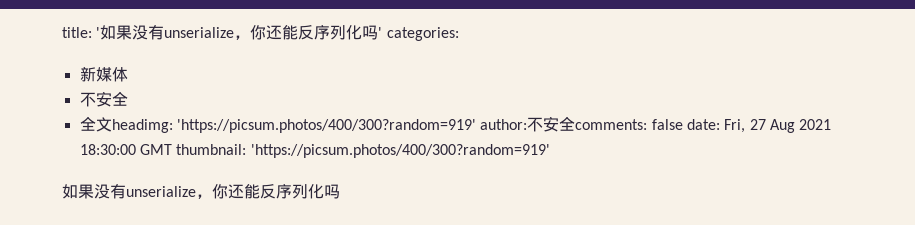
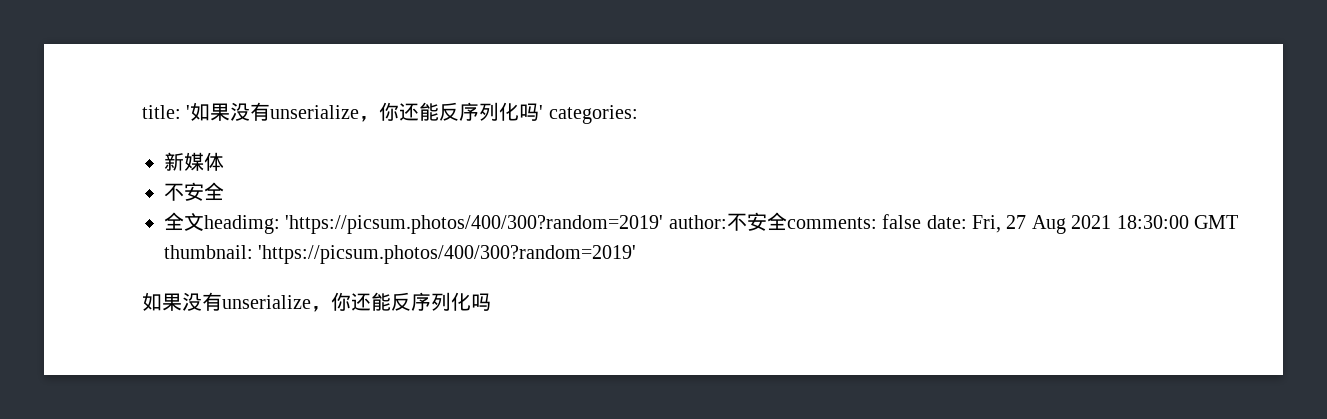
[176,119,476,133] 'https://picsum.photos/400/300?random=919' -> [285,215,664,234] 'https://picsum.photos/400/300?random=2019'
[250,144,550,158] 'https://picsum.photos/400/300?random=919' -> [258,245,637,264] 'https://picsum.photos/400/300?random=2019'

